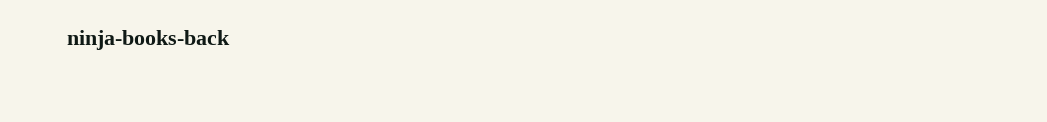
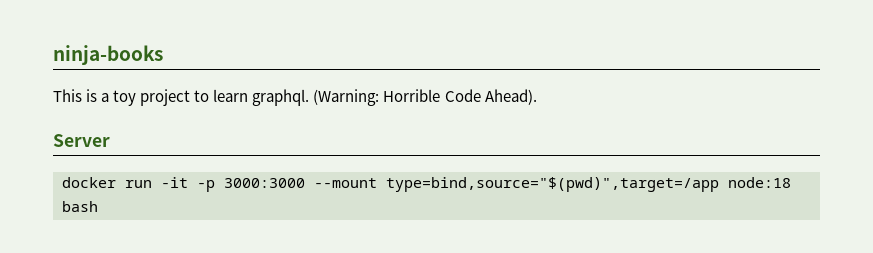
[67,30,230,50] ninja-books-back -> [53,45,163,65] [53,89,537,106] [53,134,110,147] [62,177,791,192] [62,201,98,212] ninja-books // This is a toy project to learn graphql. (Warning: Horrible Code Ahead). // Server // docker run -it -p 3000:3000 --mount type=bind,source="$(pwd)",target=/app node:18 bash

